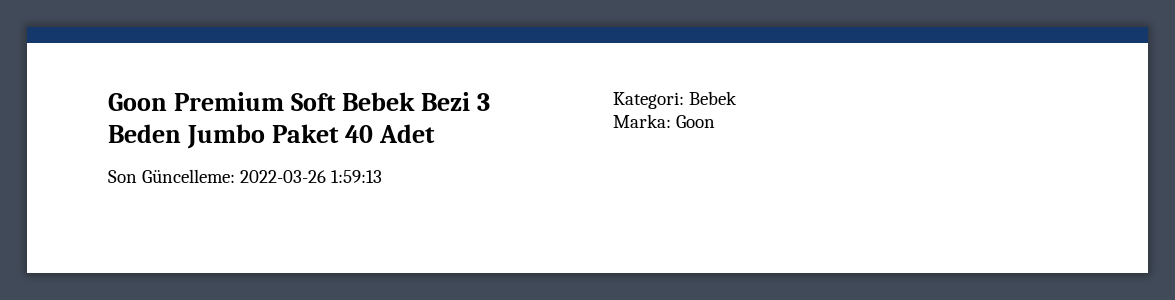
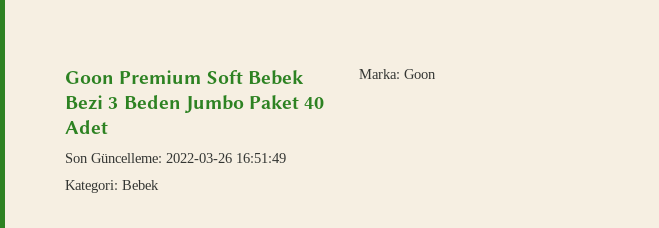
[331,170,383,183] 1:59:13 -> [236,153,286,163] 16:51:49

